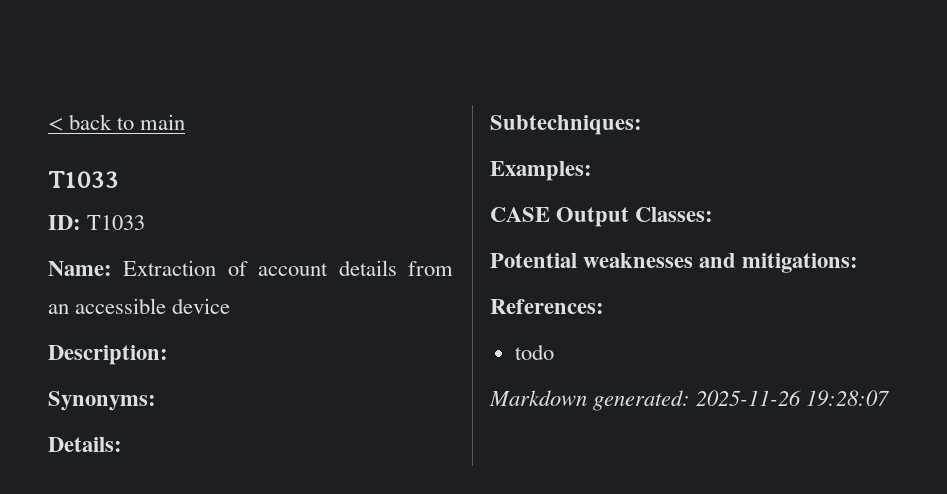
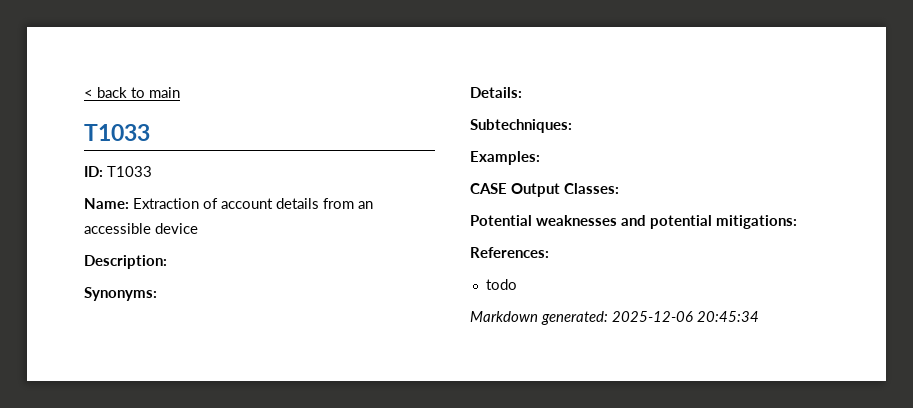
(737, 260) none -> [650,215,712,229] potential
[696,390,891,406] 2025-11-26 19:28:07 -> [612,311,759,322] 2025-12-06 20:45:34

